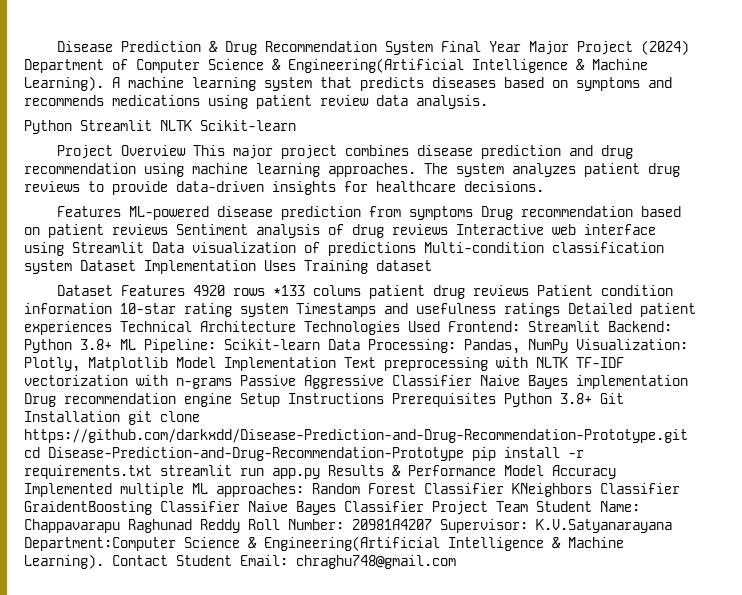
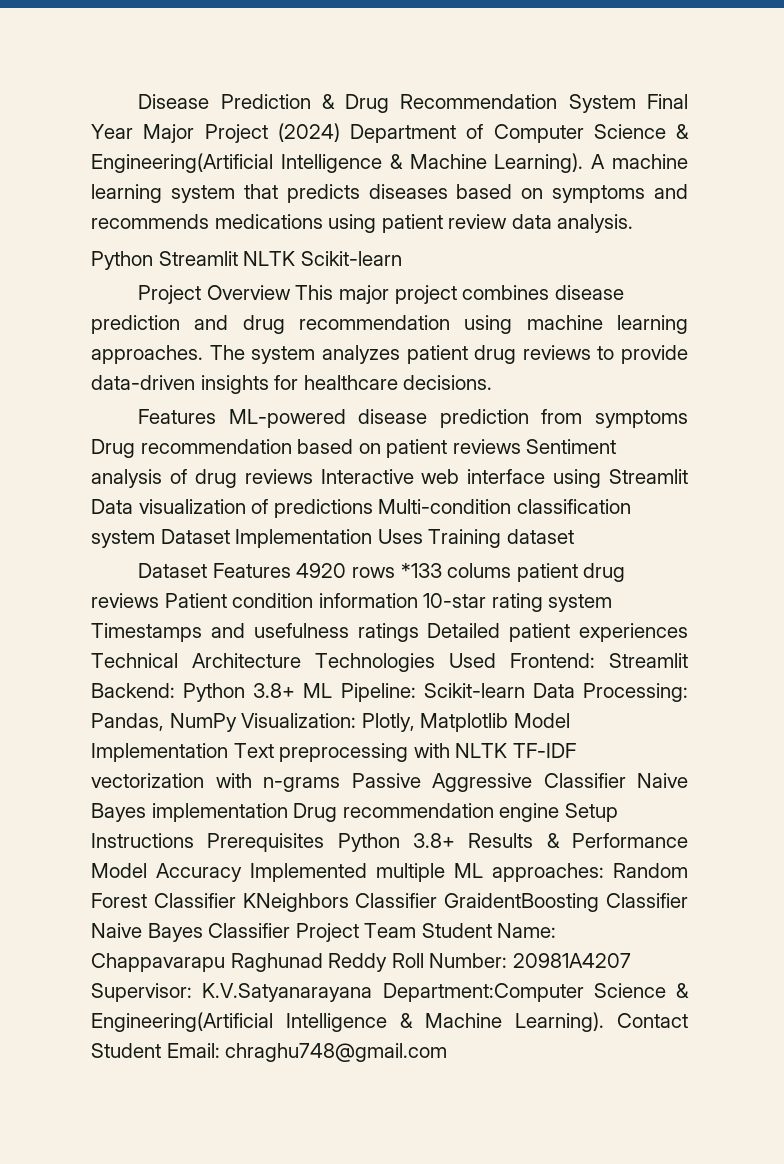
[600,393,624,404] [24,411,200,425] [24,429,688,443] [24,447,584,461] [24,465,320,479] Git Installation git clone https://github.com/darkxdd/Disease-Prediction-and-Drug-Recommendation-Prototype.git cd Disease-Prediction-and-Drug-Recommendation-Prototype pip install -r requirements.txt streamlit run app.py -> (455, 840) none

